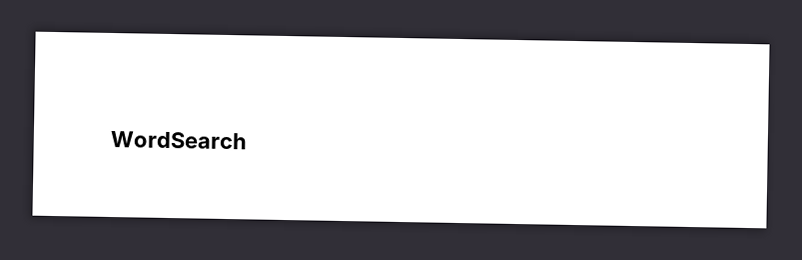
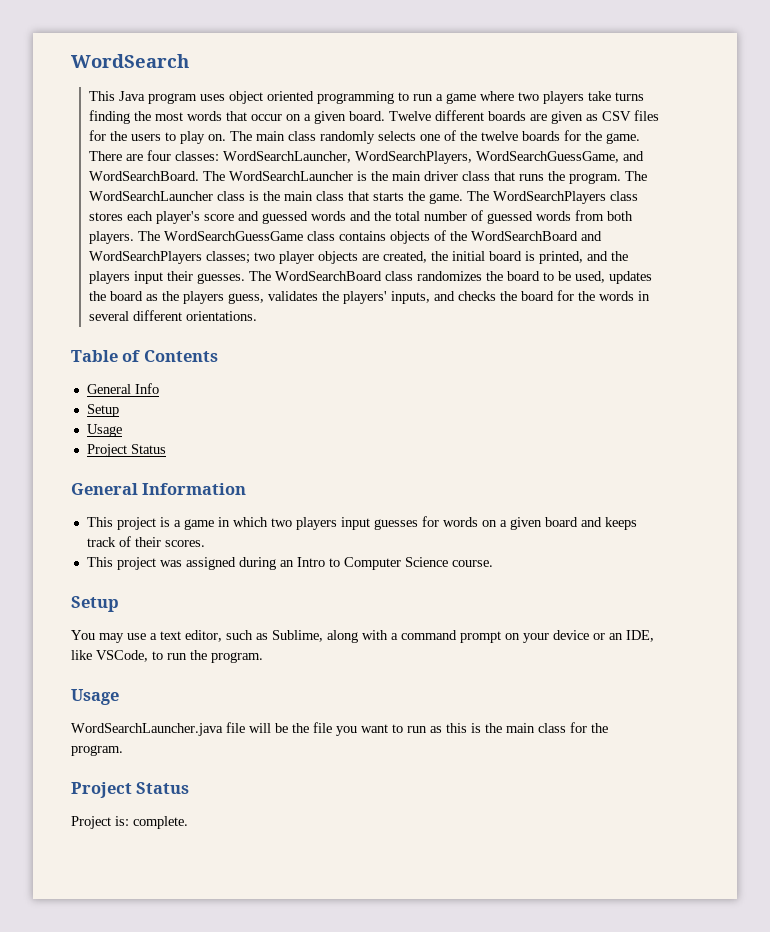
(247, 140) none -> [89,91,645,104] [89,110,660,124] [89,130,641,144] [89,150,645,164] [89,171,648,184] [89,191,639,204] [89,210,634,224] [89,230,603,244] [89,251,629,264] [89,271,653,284] [89,290,651,304] [89,310,258,321] [71,350,218,362] [86,383,159,394] [86,404,119,417] [86,424,122,437] [86,444,166,457] [71,483,247,495] [86,516,637,530] [86,536,205,547] [86,557,493,570] [71,596,119,612] [71,630,654,643] [71,650,263,663] [71,689,119,705] [71,722,608,736] [71,745,123,756] [71,782,190,798] [71,816,188,829] // This Java program uses object oriented programming to run a game where two players take turns finding the most words that occur on a given board. Twelve different boards are given as CSV files for the users to play on. The main class randomly selects one of the twelve boards for the game. There are four classes: WordSearchLauncher, WordSearchPlayers, WordSearchGuessGame, and WordSearchBoard. The WordSearchLauncher is the main driver class that runs the program. The WordSearchLauncher class is the main class that starts the game. The WordSearchPlayers class stores each player's score and guessed words and the total number of guessed words from both players. The WordSearchGuessGame class contains objects of the WordSearchBoard and WordSearchPlayers classes; two player objects are created, the initial board is printed, and the players input their guesses. The WordSearchBoard class randomizes the board to be used, updates the board as the players guess, validates the players' inputs, and checks the board for the words in several different orientations. // Table of Contents // General Info // Setup // Usage // Project Status // General Information // This project is a game in which two players input guesses for words on a given board and keeps track of their scores. // This project was assigned during an Intro to Computer Science course. // Setup // You may use a text editor, such as Sublime, along with a command prompt on your device or an IDE, like VSCode, to run the program. // Usage // WordSearchLauncher.java file will be the file you want to run as this is the main class for the program. // Project Status // Project is: complete.

